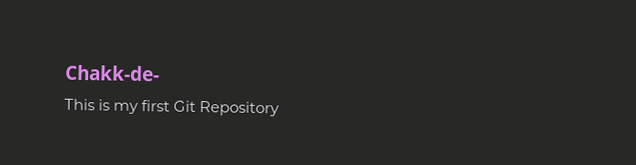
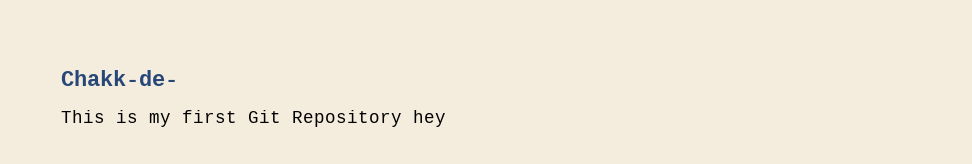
(281, 108) none -> [413,110,446,127] hey

